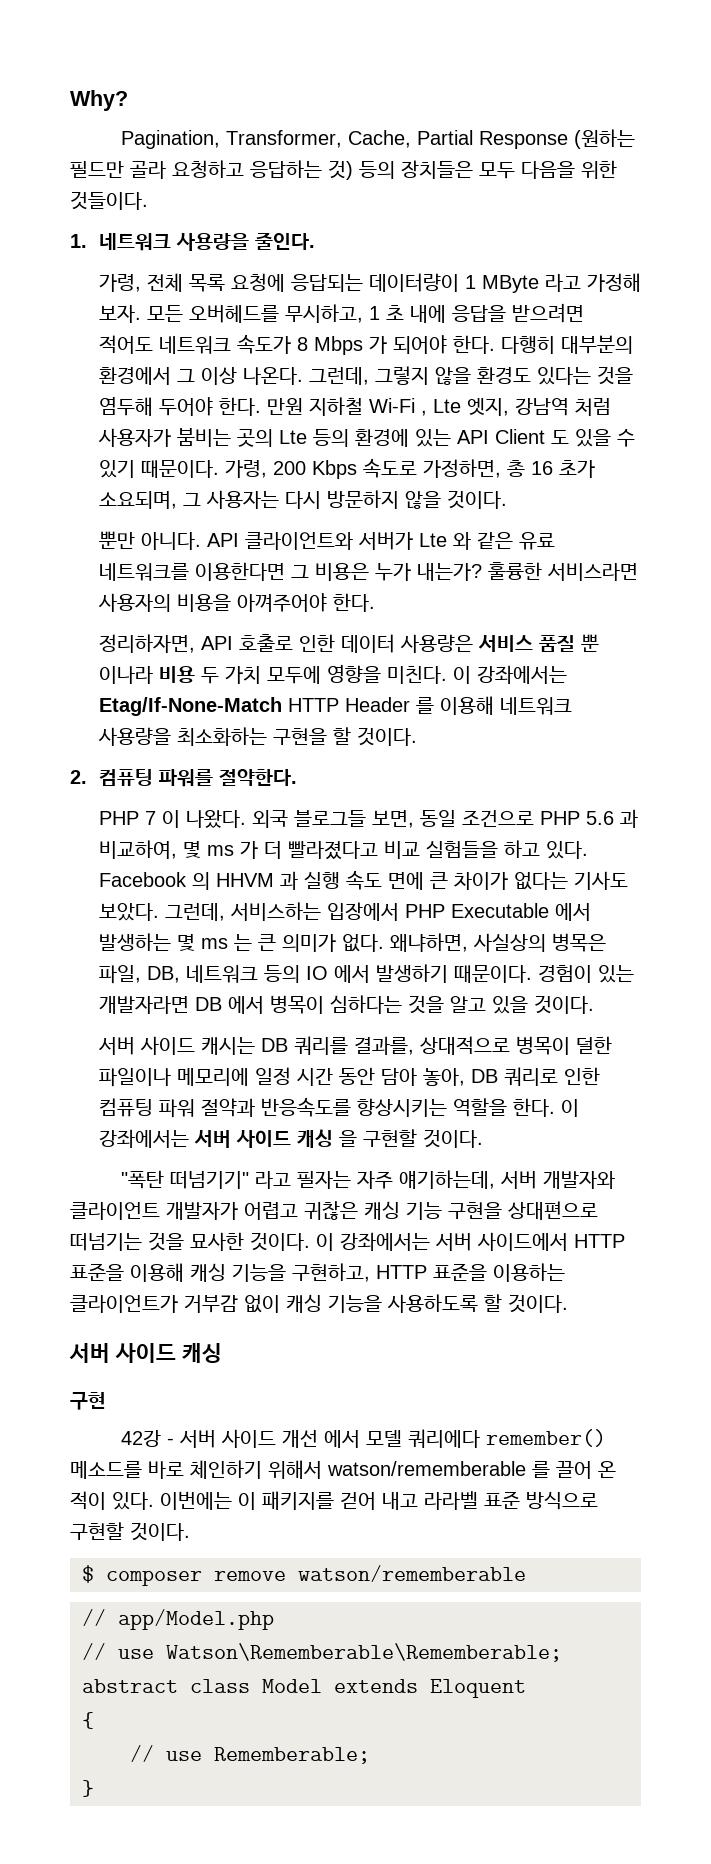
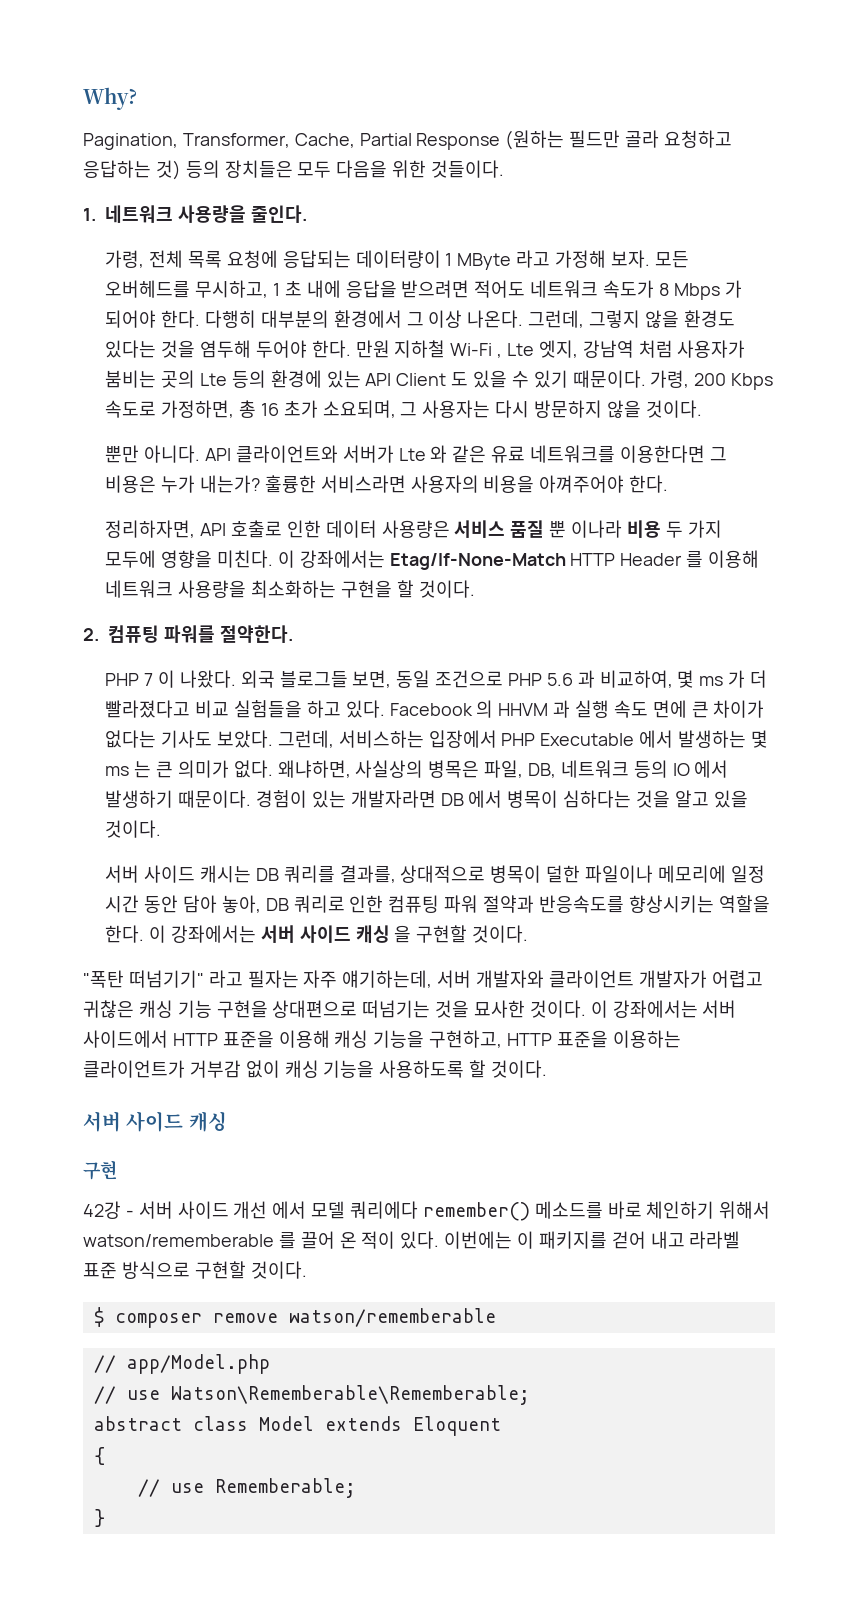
[224,666,261,684] 가치 -> [687,520,722,538] 가지

